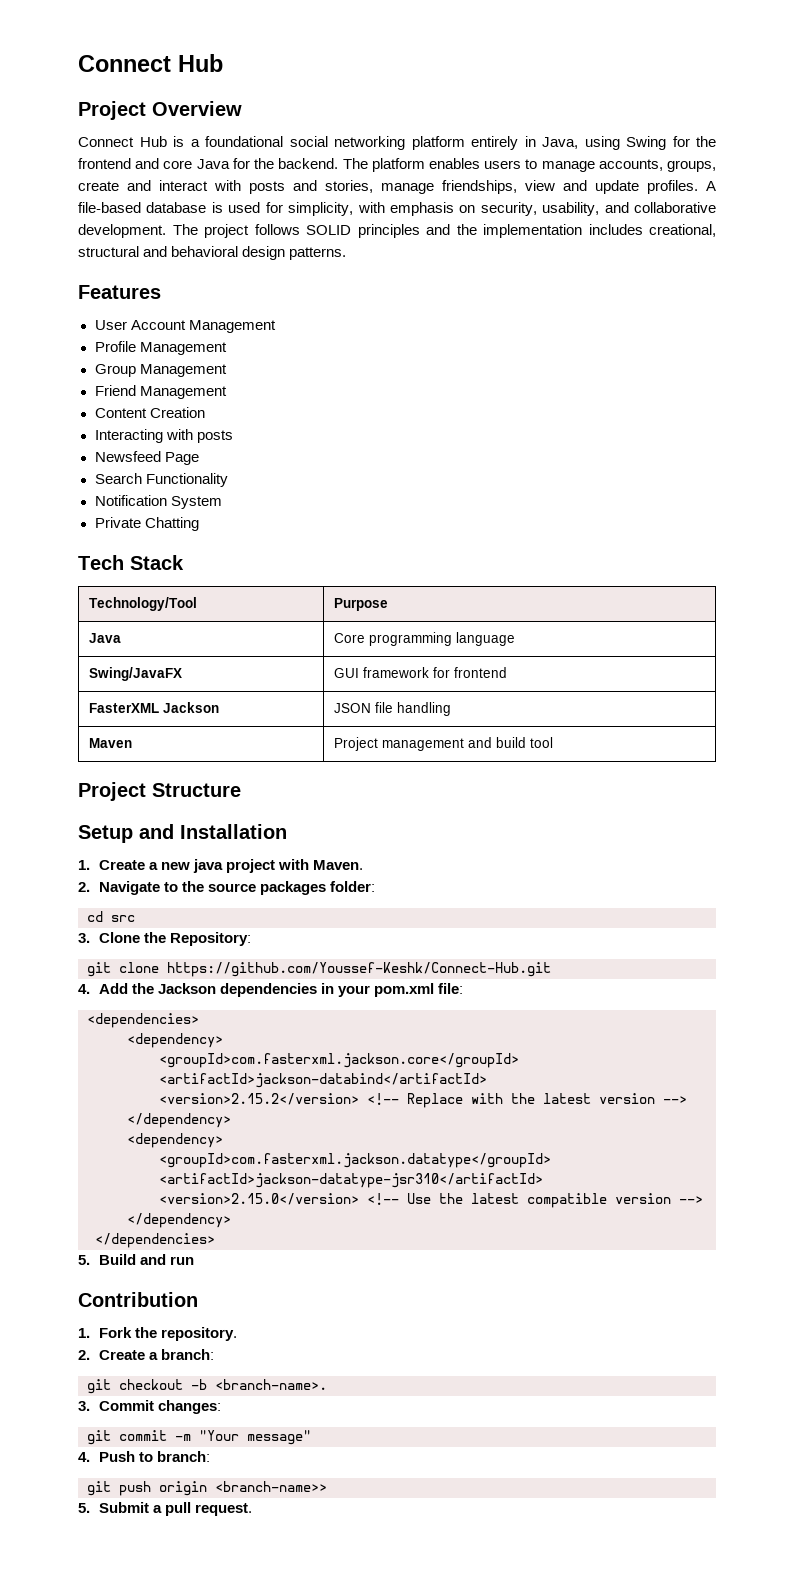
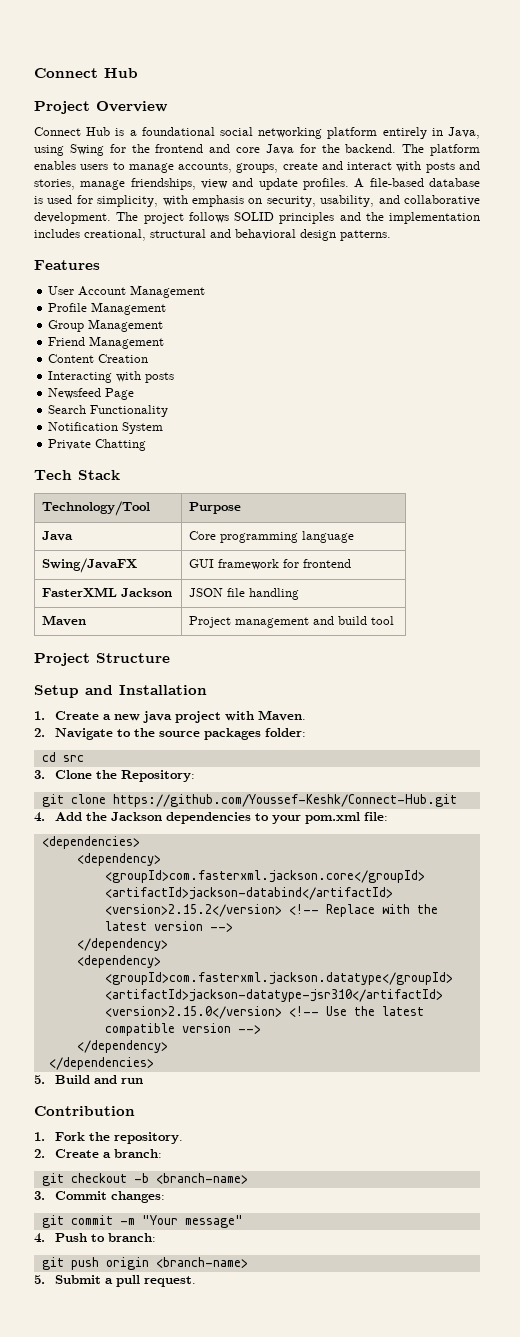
[321,983,335,994] in -> [255,813,270,821] to
[215,1379,327,1390] <branch-name>. -> [155,1173,248,1184] <branch-name>
[215,1481,327,1492] <branch-name>> -> [155,1257,248,1268] <branch-name>

